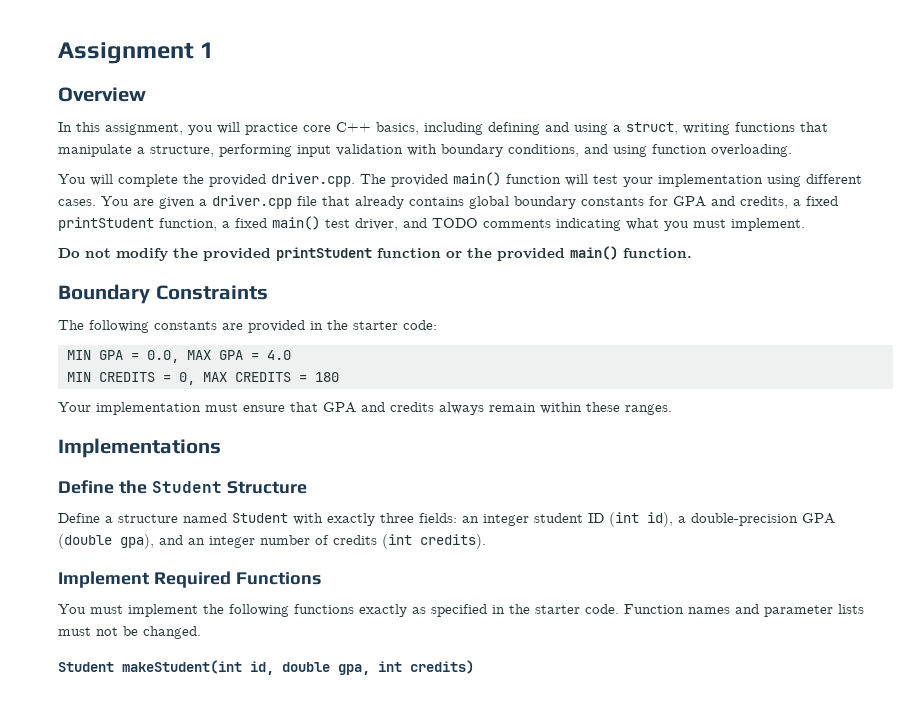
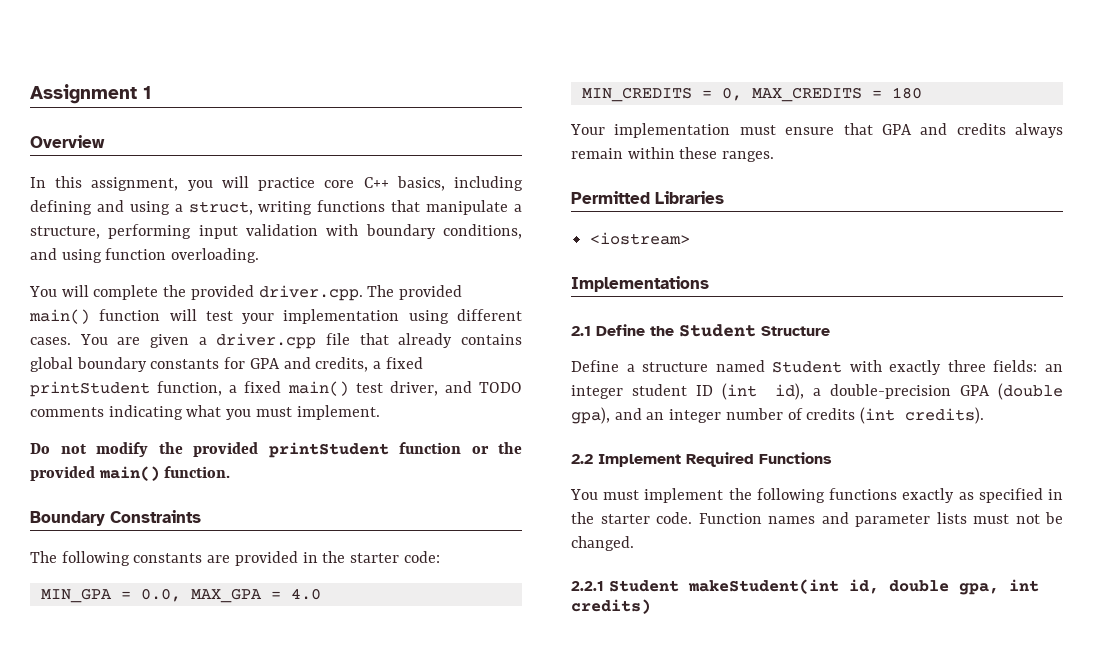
[66,350,291,363] [66,372,291,385] MIN GPA = 0.0, MAX GPA = 4.0 // MIN CREDITS = 0, MAX CREDITS -> [40,588,321,603] [581,87,862,102] MIN_GPA = 0.0, MAX_GPA = 4.0 // MIN_CREDITS = 0, MAX_CREDITS
(672, 409) none -> [571,191,724,204] [590,232,691,245] // Permitted Libraries // <iostream>
(221, 448) none -> [571,326,591,336] 2.1
(486, 541) none -> [571,454,593,464] 2.2
(201, 632) none -> [571,581,604,591] 2.2.1

